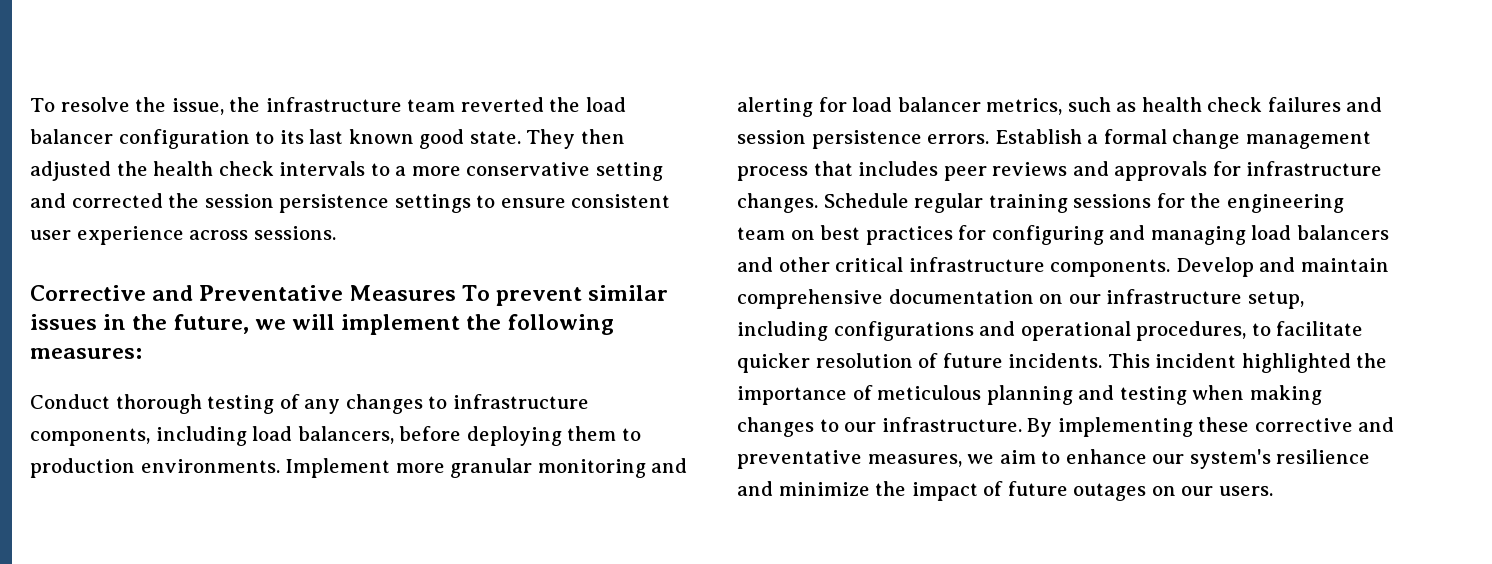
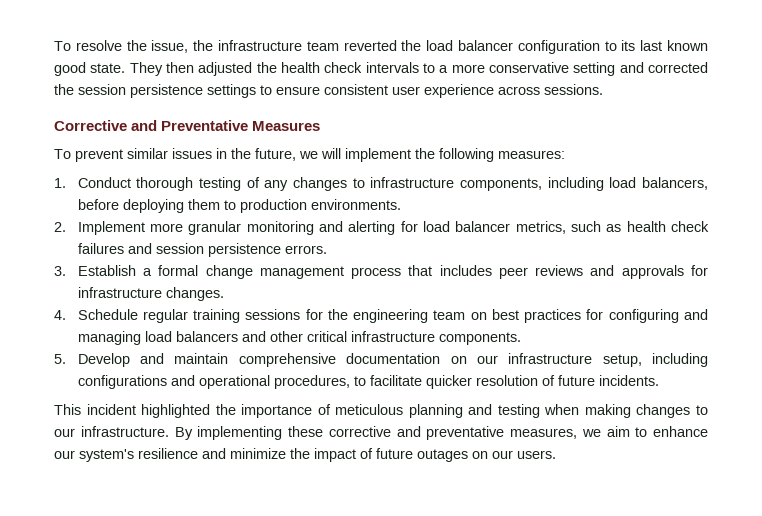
(456, 293) none -> (321, 126) //
(142, 353) none -> [54,178,66,188] 1.
(280, 466) none -> [54,222,66,232] // 2.
(990, 139) none -> [54,266,66,276] // 3.
(818, 203) none -> [54,310,66,320] // 4.
(1171, 268) none -> [54,354,66,364] // 5.
(1103, 360) none -> (659, 380) //

